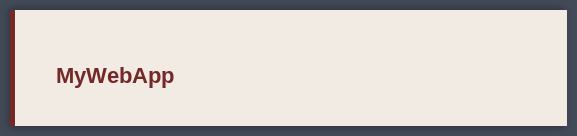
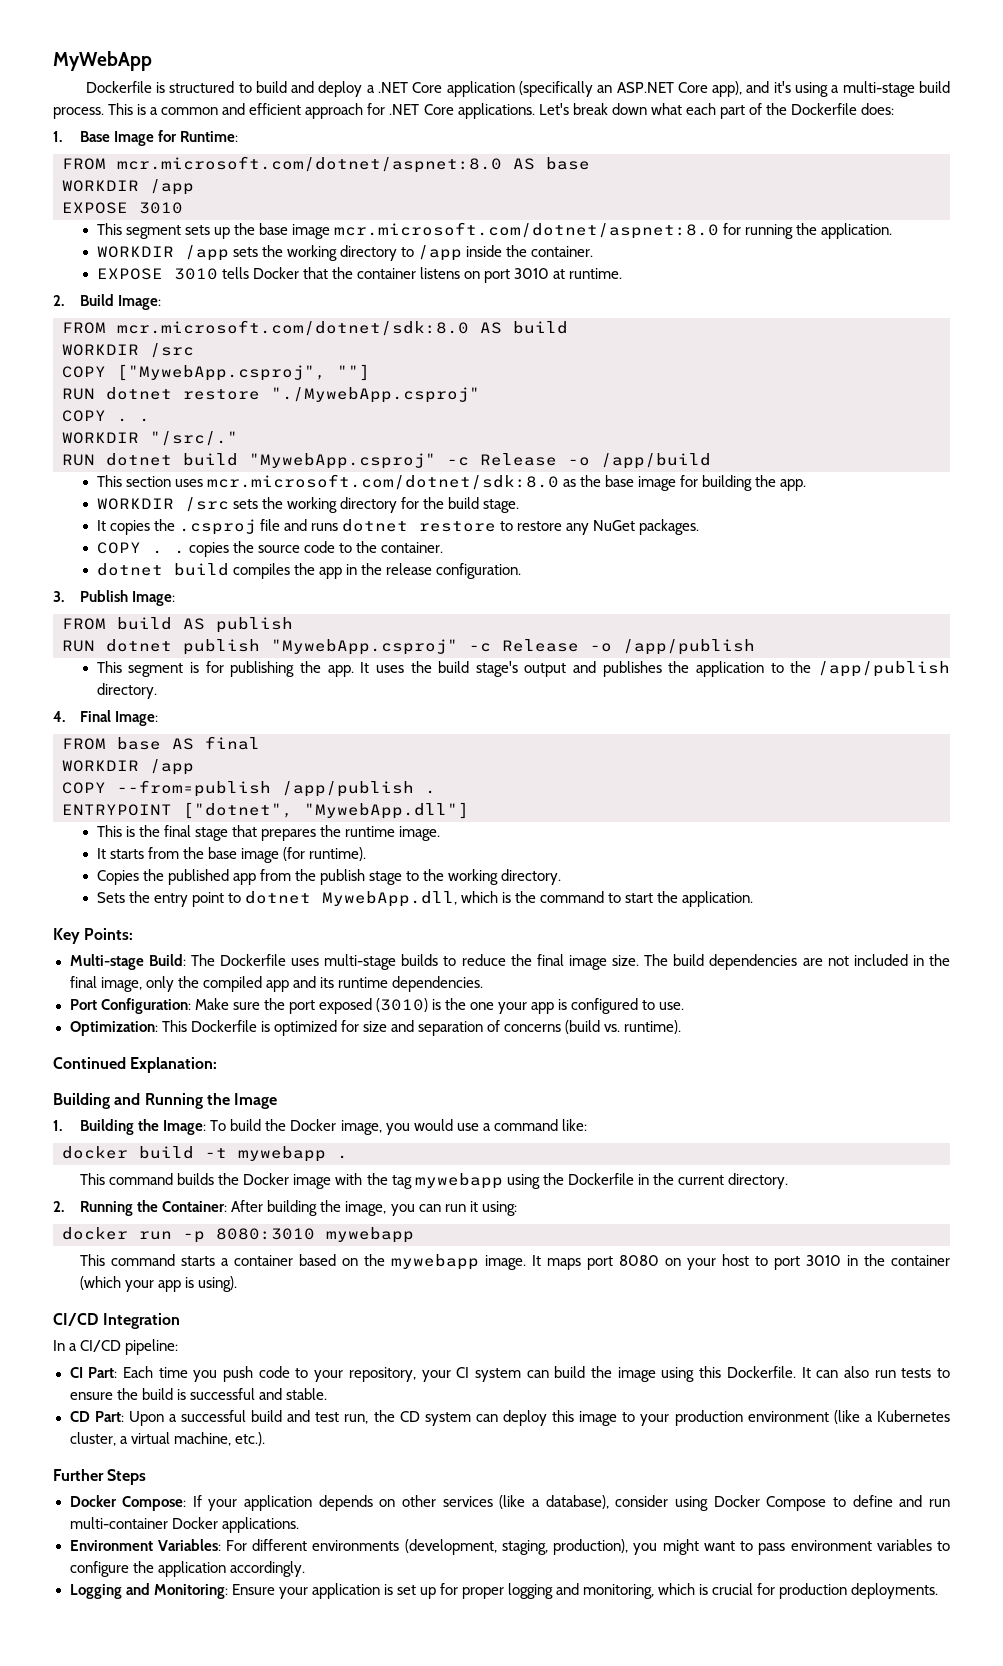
(174, 77) none -> [85,81,950,97] [53,103,895,119] [53,130,239,146] [62,156,590,173] [62,179,194,195] [62,202,183,214] [96,222,893,239] [96,245,594,261] [96,267,623,283] [53,294,162,310] [62,320,568,336] [62,343,194,358] [62,364,370,381] [62,387,480,403] [62,410,150,422] [62,431,238,446] [62,453,711,469] [96,474,807,491] [96,497,520,513] [96,519,700,535] [96,541,444,557] [96,563,522,579] [53,590,176,606] [62,617,293,633] [62,639,755,655] [96,661,950,677] [96,683,157,699] [53,710,159,726] [62,736,260,750] [62,759,194,775] [62,780,436,797] [62,802,469,819] [96,825,441,841] [96,847,367,863] [96,869,562,885] [96,891,754,907] [53,928,134,944] [69,954,950,970] [69,976,483,992] [69,998,685,1014] [69,1020,682,1036] [53,1057,218,1073] [53,1093,278,1109] [53,1119,587,1135] [62,1146,348,1162] [80,1173,788,1189] [53,1200,517,1216] [62,1227,414,1243] [80,1254,950,1270] [80,1276,238,1292] [53,1313,181,1329] [53,1339,179,1355] [69,1366,951,1382] [69,1388,327,1400] [69,1410,951,1426] [69,1432,265,1446] [53,1469,147,1485] [69,1495,950,1511] [69,1517,299,1533] [69,1539,951,1555] [69,1561,305,1577] [69,1583,939,1599] // Dockerfile is structured to build and deploy a .NET Core application (specifically an ASP.NET Core app), and it's using a multi-stage build process. This is a common and efficient approach for .NET Core applications. Let's break down what each part of the Dockerfile does: // 1. Base Image for Runtime: // FROM mcr.microsoft.com/dotnet/aspnet:8.0 AS base // WORKDIR /app // EXPOSE 3010 // This segment sets up the base image mcr.microsoft.com/dotnet/aspnet:8.0 for running the application. // WORKDIR /app sets the working directory to /app inside the container. // EXPOSE 3010 tells Docker that the container listens on port 3010 at runtime. // 2. Build Image: // FROM mcr.microsoft.com/dotnet/sdk:8.0 AS build // WORKDIR /src // COPY ["MywebApp.csproj", ""] // RUN dotnet restore "./MywebApp.csproj" // COPY . . // WORKDIR "/src/." // RUN dotnet build "MywebApp.csproj" -c Release -o /app/build // This section uses mcr.microsoft.com/dotnet/sdk:8.0 as the base image for building the app. // WORKDIR /src sets the working directory for the build stage. // It copies the .csproj file and runs dotnet restore to restore any NuGet packages. // COPY . . copies the source code to the container. // dotnet build compiles the app in the release configuration. // 3. Publish Image: // FROM build AS publish // RUN dotnet publish "MywebApp.csproj" -c Release -o /app/publish // This segment is for publishing the app. It uses the build stage's output and publishes the application to the /app/publish directory. // 4. Final Image: // FROM base AS final // WORKDIR /app // COPY --from=publish /app/publish . // ENTRYPOINT ["dotnet", "MywebApp.dll"] // This is the final stage that prepares the runtime image. // It starts from the base image (for runtime). // Copies the published app from the publish stage to the working directory. // Sets the entry point to dotnet MywebApp.dll, which is the command to start the application. // Key Points: // Multi-stage Build: The Dockerfile uses multi-stage builds to reduce the final image size. The build dependencies are not included in the final image, only the compiled app and its runtime dependencies. // Port Configuration: Make sure the port exposed (3010) is the one your app is configured to use. // Optimization: This Dockerfile is optimized for size and separation of concerns (build vs. runtime). // Continued Explanation: // Building and Running the Image // 1. Building the Image: To build the Docker image, you would use a command like: // docker build -t mywebapp . // This command builds the Docker image with the tag mywebapp using the Dockerfile in the current directory. // 2. Running the Container: After building the image, you can run it using: // docker run -p 8080:3010 mywebapp // This command starts a container based on the mywebapp image. It maps port 8080 on your host to port 3010 in the container (which your app is using). // CI/CD Integration // In a CI/CD pipeline: // CI Part: Each time you push code to your repository, your CI system can build the image using this Dockerfile. It can also run tests to ensure the build is successful and stable. // CD Part: Upon a successful build and test run, the CD system can deploy this image to your production environment (like a Kubernetes cluster, a virtual machine, etc.). // Further Steps // Docker Compose: If your application depends on other services (like a database), consider using Docker Compose to define and run multi-container Docker applications. // Environment Variables: For different environments (development, staging, production), you might want to pass environment variables to configure the application accordingly. // Logging and Monitoring: Ensure your application is set up for proper logging and monitoring, which is crucial for production deployments.

